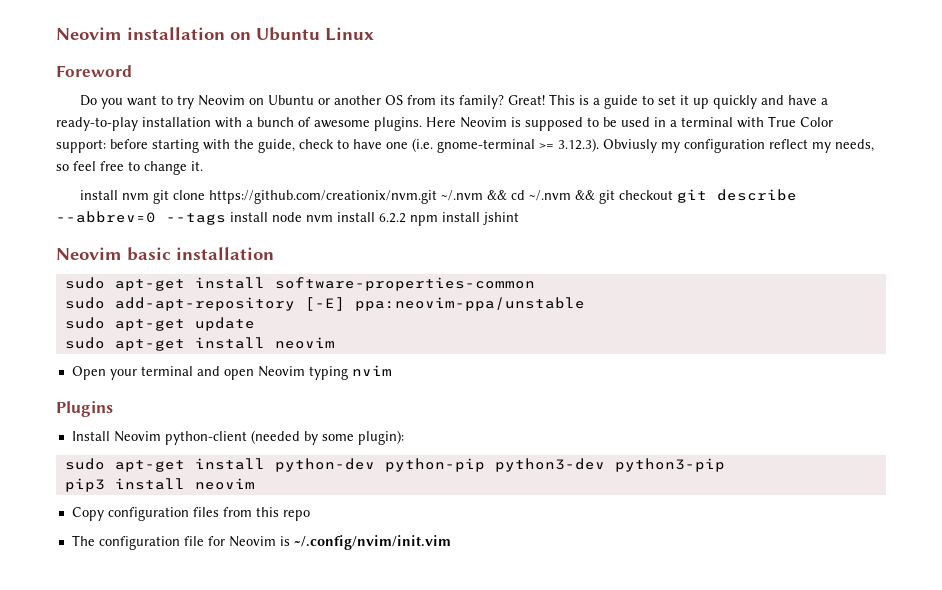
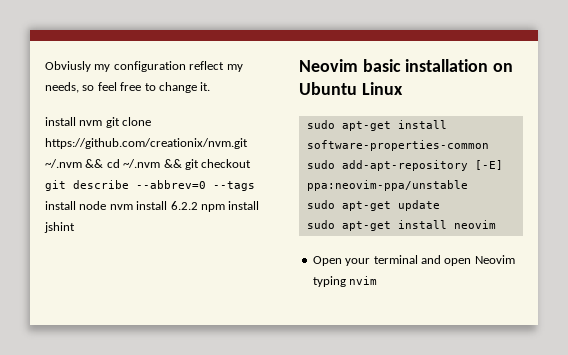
[56,27,374,41] [56,65,132,77] [79,94,828,109] [56,116,833,131] [56,138,599,153] Neovim installation on Ubuntu Linux // Foreword // Do you want to try Neovim on Ubuntu or another OS from its family? Great! This is a guide to set it up quickly and have a ready-to-play installation with a bunch of awesome plugins. Here Neovim is supposed to be used in a terminal with True Color support: before starting with the guide, check to have one (i.e. gnome-terminal >= 3.12.3). -> (45, 66) none
(274, 253) none -> [493,63,514,72] [299,82,403,95] on Ubuntu Linux
[56,401,113,417] [71,430,404,445] [64,458,725,472] [64,478,255,492] [71,507,310,521] [71,535,451,550] // Plugins // Install Neovim python-client (needed by some plugin): // sudo apt-get install python-dev python-pip python3-dev python3-pip // pip3 install neovim // Copy configuration files from this repo // The configuration file for Neovim is ~/.config/nvim/init.vim -> (378, 280) none

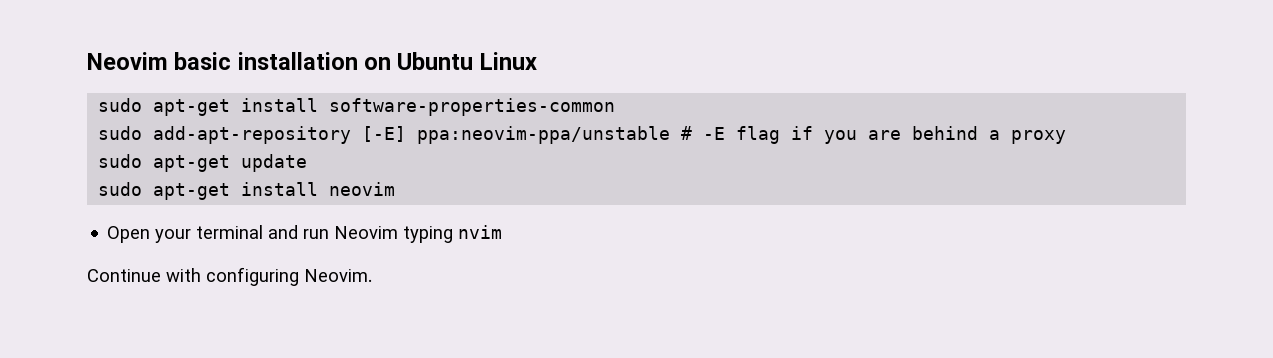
[45,61,243,72] [45,82,211,93] [45,117,152,128] [45,138,248,149] [45,159,252,170] [45,180,255,191] [45,201,260,212] [44,222,75,233] Obviusly my configuration reflect my needs, so feel free to change it. // install nvm git clone https://github.com/creationix/nvm.git ~/.nvm && cd ~/.nvm && git checkout git describe --abbrev=0 --tags install node nvm install 6.2.2 npm install jshint // -> (87, 61) none
(468, 185) none -> [681,126,1067,144] # -E flag if you are behind a proxy
[444,258,472,266] open -> [303,229,330,239] run
(378, 280) none -> [87,267,372,286] // Continue with configuring Neovim.

